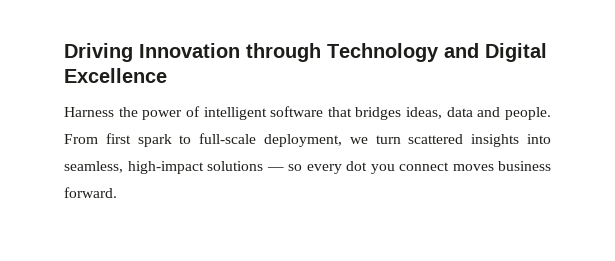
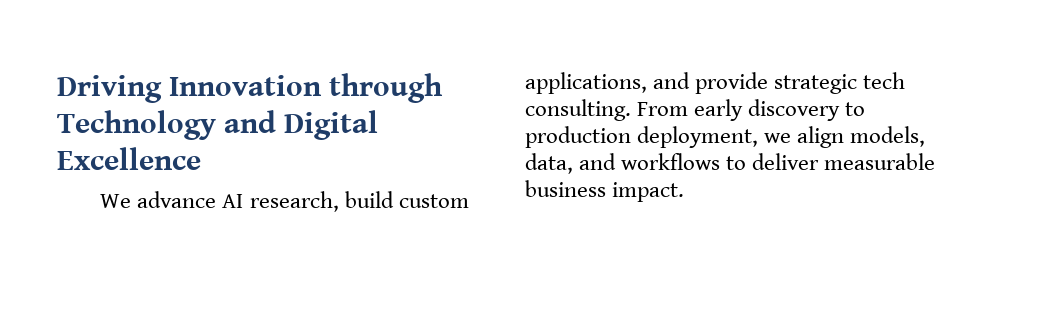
[64,106,551,120] [64,133,551,147] [64,161,551,174] [64,187,117,198] Harness the power of intelligent software that bridges ideas, data and people. From first spark to full-scale deployment, we turn scattered insights into seamless, high-impact solutions — so every dot you connect moves business forward. -> [100,191,469,212] [525,72,906,94] [525,99,866,121] [525,126,926,148] [525,153,936,174] [525,180,685,202] We advance AI research, build custom applications, and provide strategic tech consulting. From early discovery to production deployment, we align models, data, and workflows to deliver measurable business impact.

